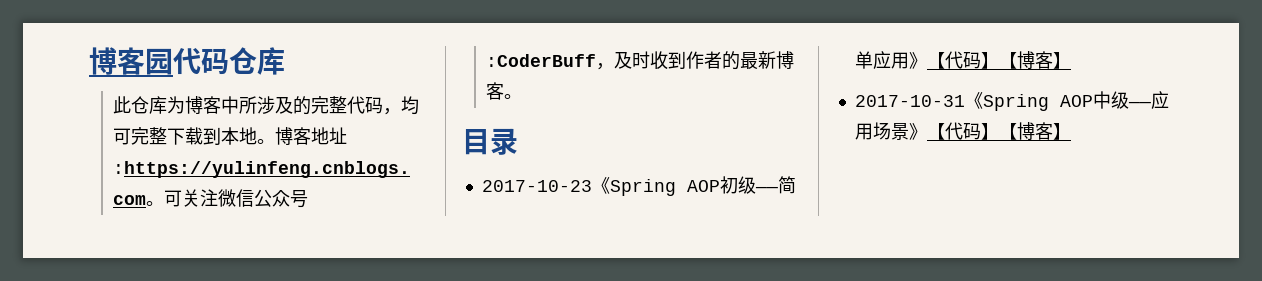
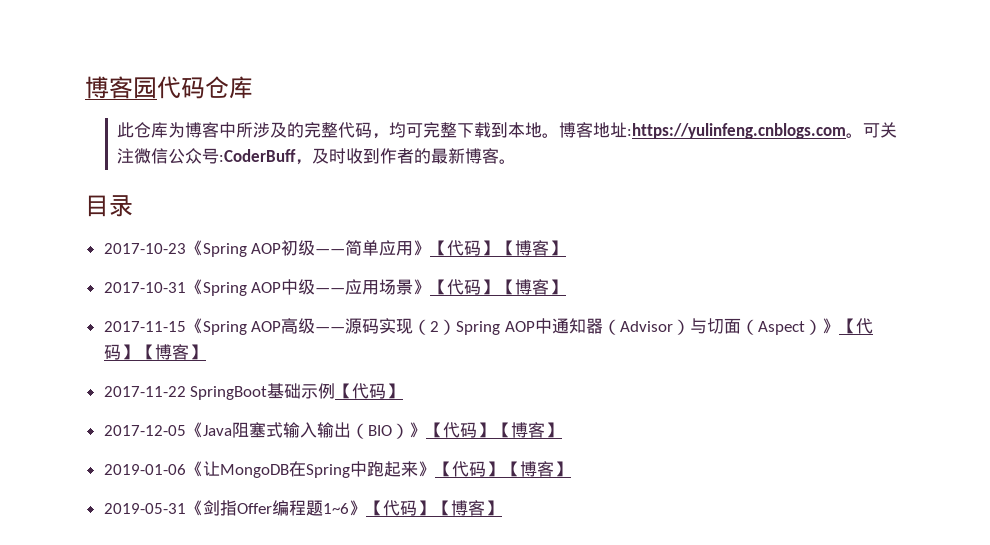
(1071, 131) none -> [103,318,873,335] [103,344,206,360] [103,383,404,400] [103,422,562,439] [103,461,571,478] [103,500,502,516] // 2017-11-15《Spring AOP高级——源码实现（2）Spring AOP中通知器（Advisor）与切面（Aspect）》【代码】【博客】 // 2017-11-22 SpringBoot基础示例【代码】 // 2017-12-05《Java阻塞式输入输出（BIO）》【代码】【博客】 // 2019-01-06《让MongoDB在Spring中跑起来》【代码】【博客】 // 2019-05-31《剑指Offer编程题1~6》【代码】【博客】

